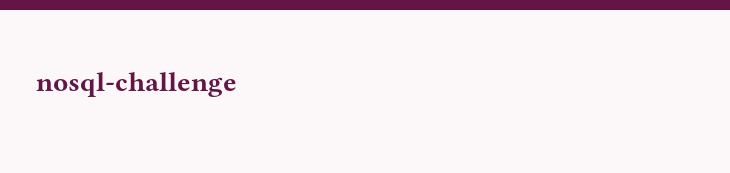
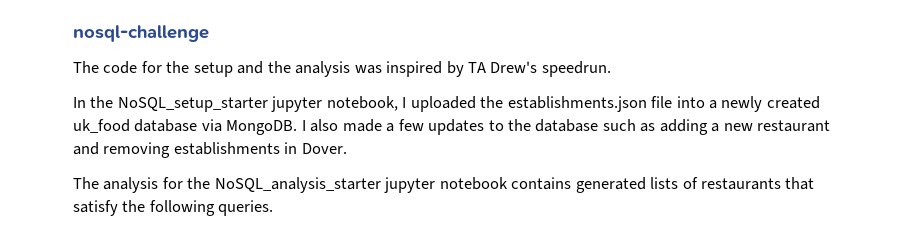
(237, 84) none -> [73,61,611,77] [73,96,820,112] [73,119,831,135] [73,142,347,158] [73,177,815,193] [73,200,274,216] // The code for the setup and the analysis was inspired by TA Drew's speedrun. // In the NoSQL_setup_starter jupyter notebook, I uploaded the establishments.json file into a newly created uk_food database via MongoDB. I also made a few updates to the database such as adding a new restaurant and removing establishments in Dover. // The analysis for the NoSQL_analysis_starter jupyter notebook contains generated lists of restaurants that satisfy the following queries.

